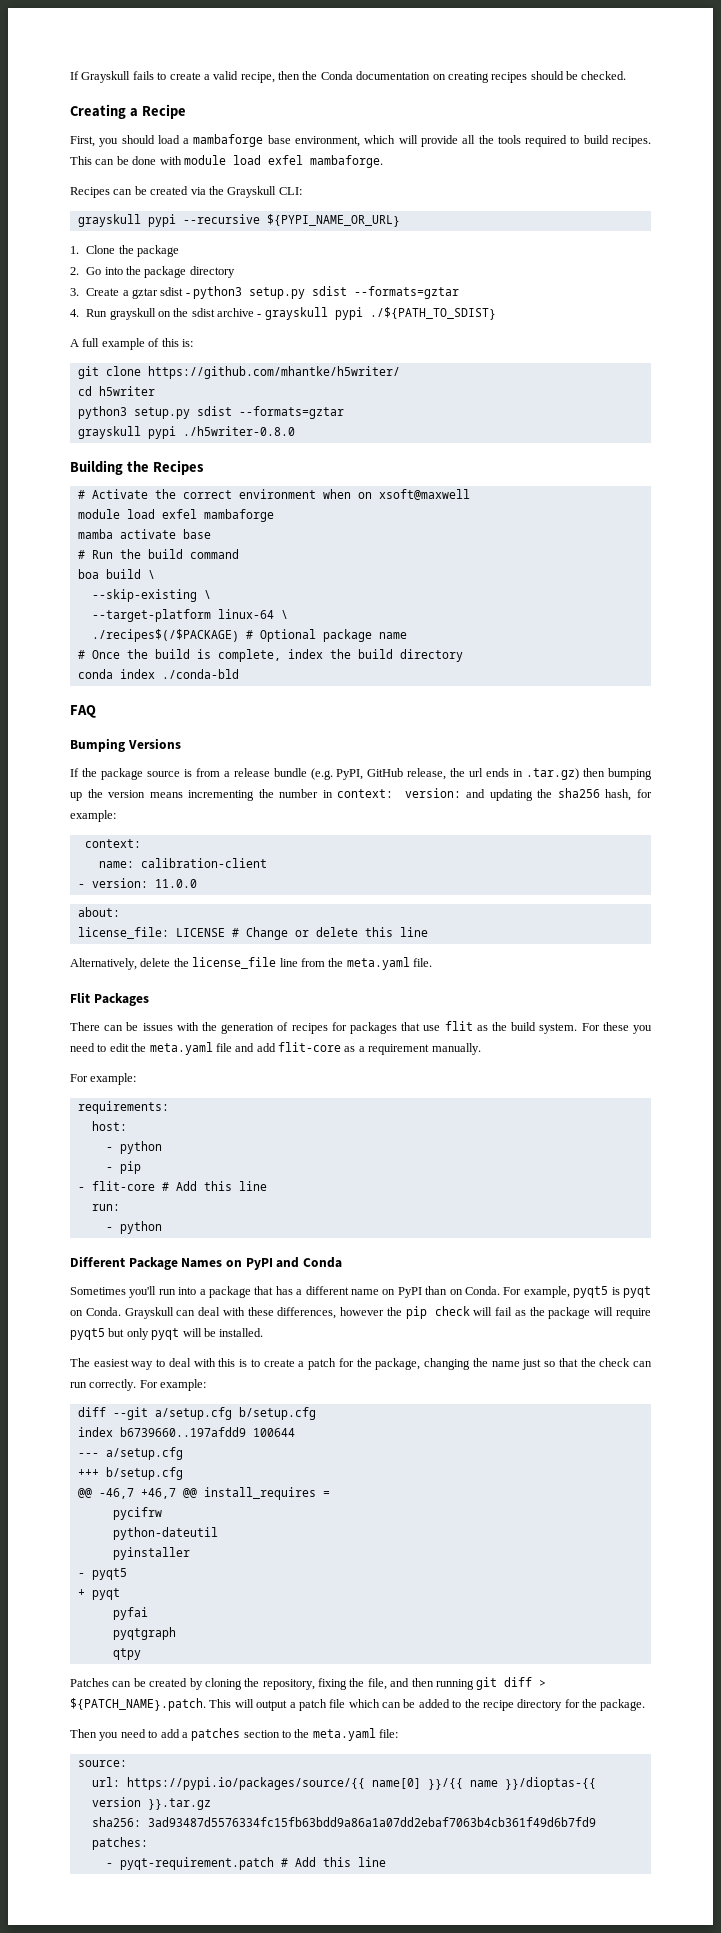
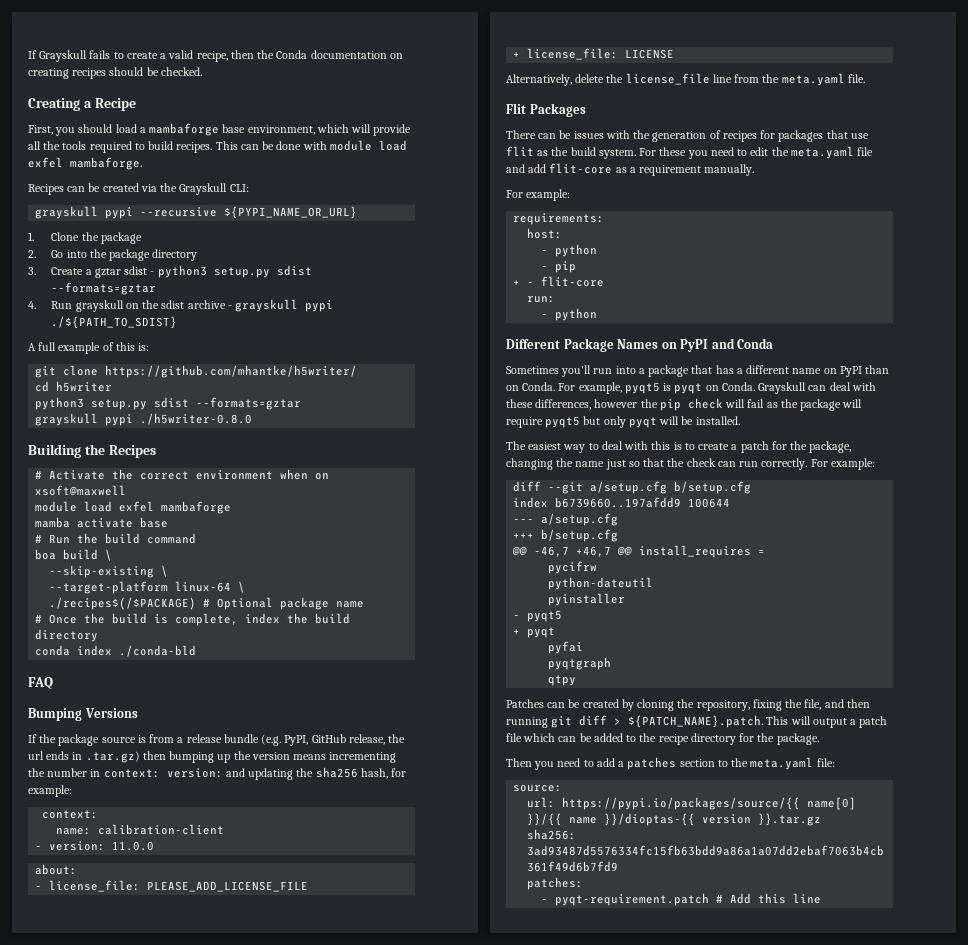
[77,927,428,940] license_file: LICENSE # Change or delete this line -> [35,880,309,892] [513,48,675,60] - license_file: PLEASE_ADD_LICENSE_FILE // + license_file: LICENSE
(141, 1167) none -> [513,280,521,286] +
[161,1181,267,1191] # Add this line -> (605, 281) none

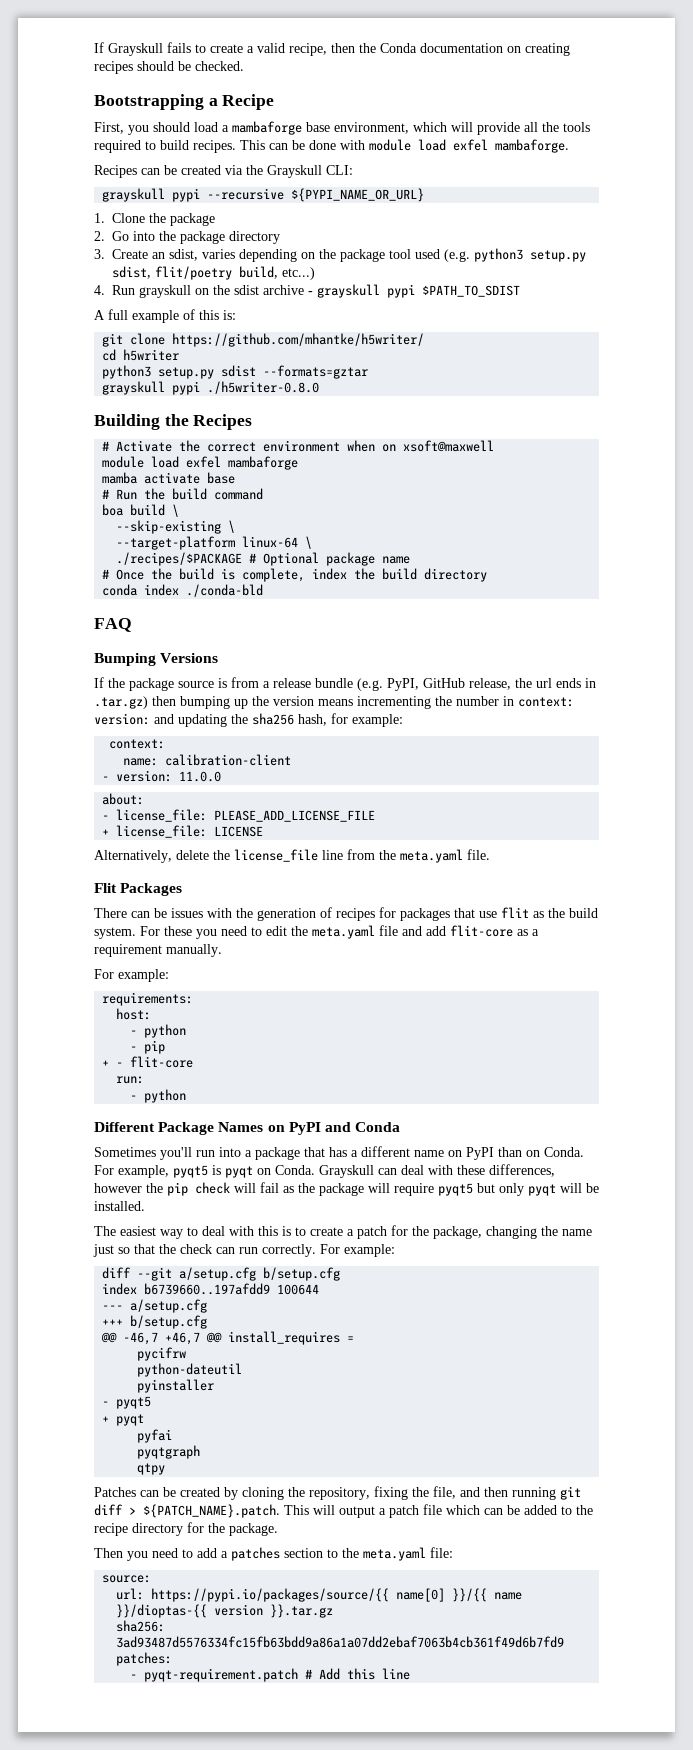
[28,98,80,111] Creating -> [94,94,204,110] Bootstrapping
[85,265,312,278] [51,282,157,295] a gztar sdist - python3 setup.py sdist --formats=gztar -> [152,248,586,262] [112,266,315,280] an sdist, varies depending on the package tool used (e.g. python3 setup.py sdist, flit/poetry build, etc...)
[51,316,178,329] ./${PATH_TO_SDIST} -> [422,285,520,297] $PATH_TO_SDIST
[49,597,197,610] ./recipes$(/$PACKAGE) -> [116,552,243,566] ./recipes/$PACKAGE

